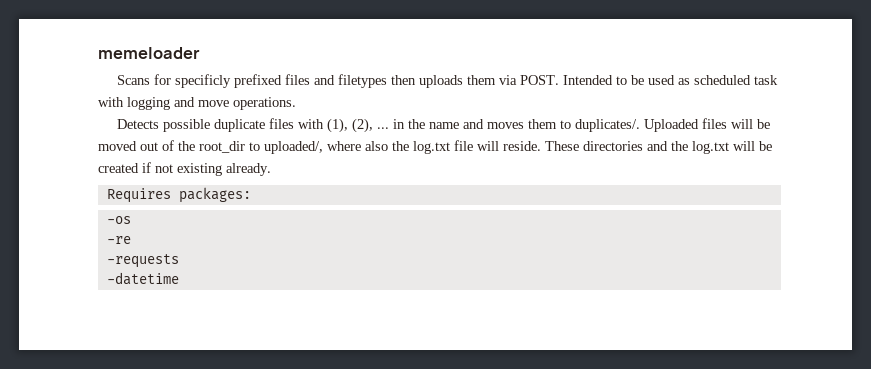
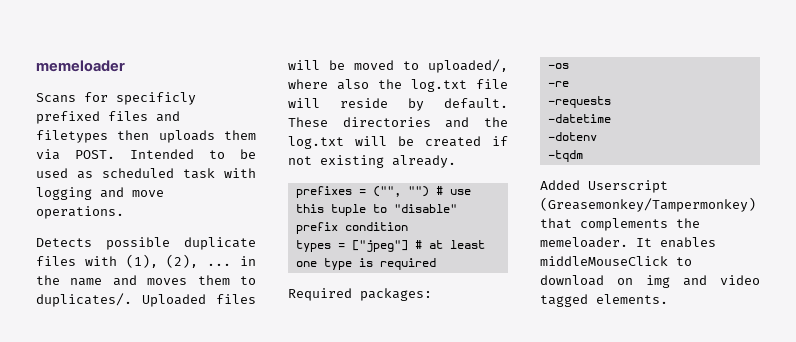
[140,140,245,153] out of the root_dir -> (394, 65) none
[503,141,541,151] reside. -> [340,98,508,111] reside by default.
[106,188,171,203] Requires -> [295,186,471,198] [295,204,457,216] [295,222,408,234] [295,240,485,252] [295,258,436,270] [288,288,352,301] prefixes = ("", "") # use this tuple to "disable" prefix condition // types = ["jpeg"] # at least one type is required // Required
(179, 278) none -> [547,132,597,141] [547,150,583,162] [540,180,668,193] [540,197,756,212] [540,218,700,231] [540,237,716,248] [540,256,692,266] [540,275,760,288] [540,294,668,307] // -dotenv // -tqdm // Added Userscript (Greasemonkey/Tampermonkey) that complements the memeloader. It enables middleMouseClick to download on img and video tagged elements.

